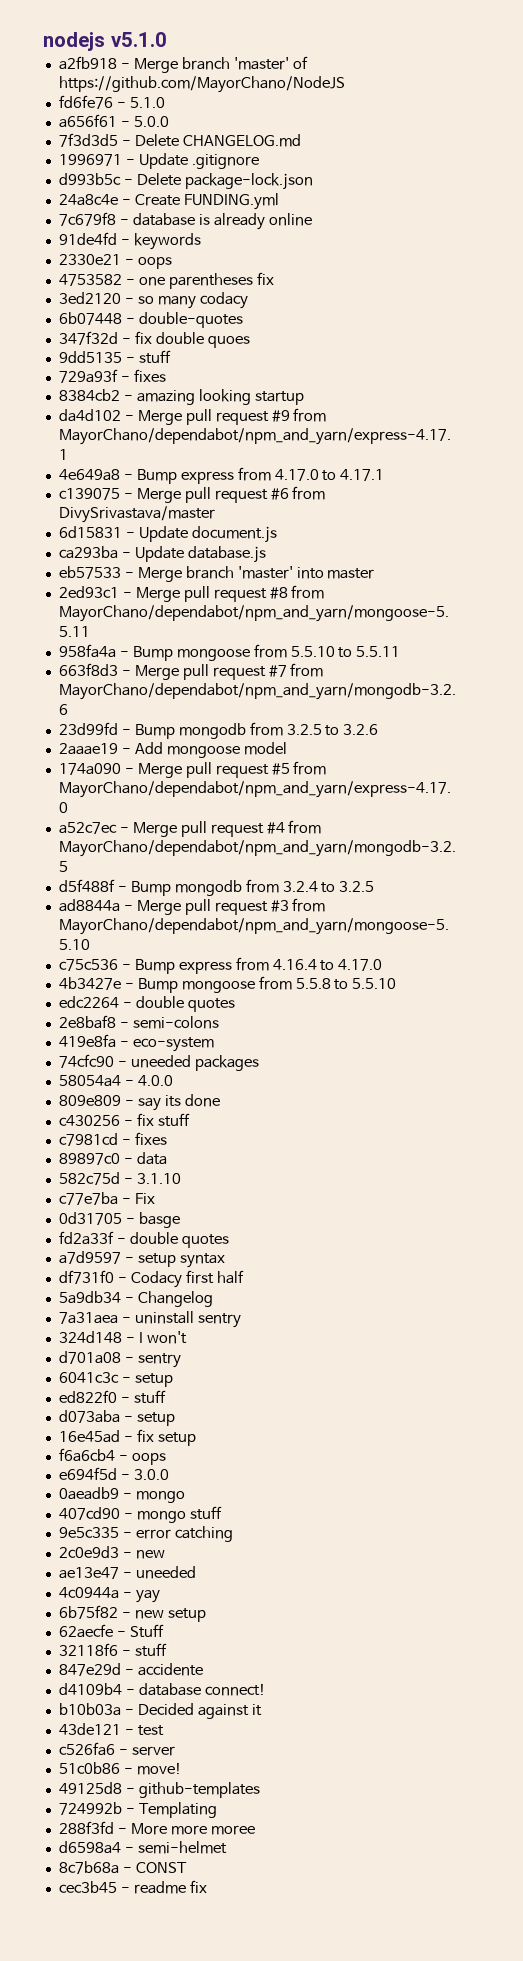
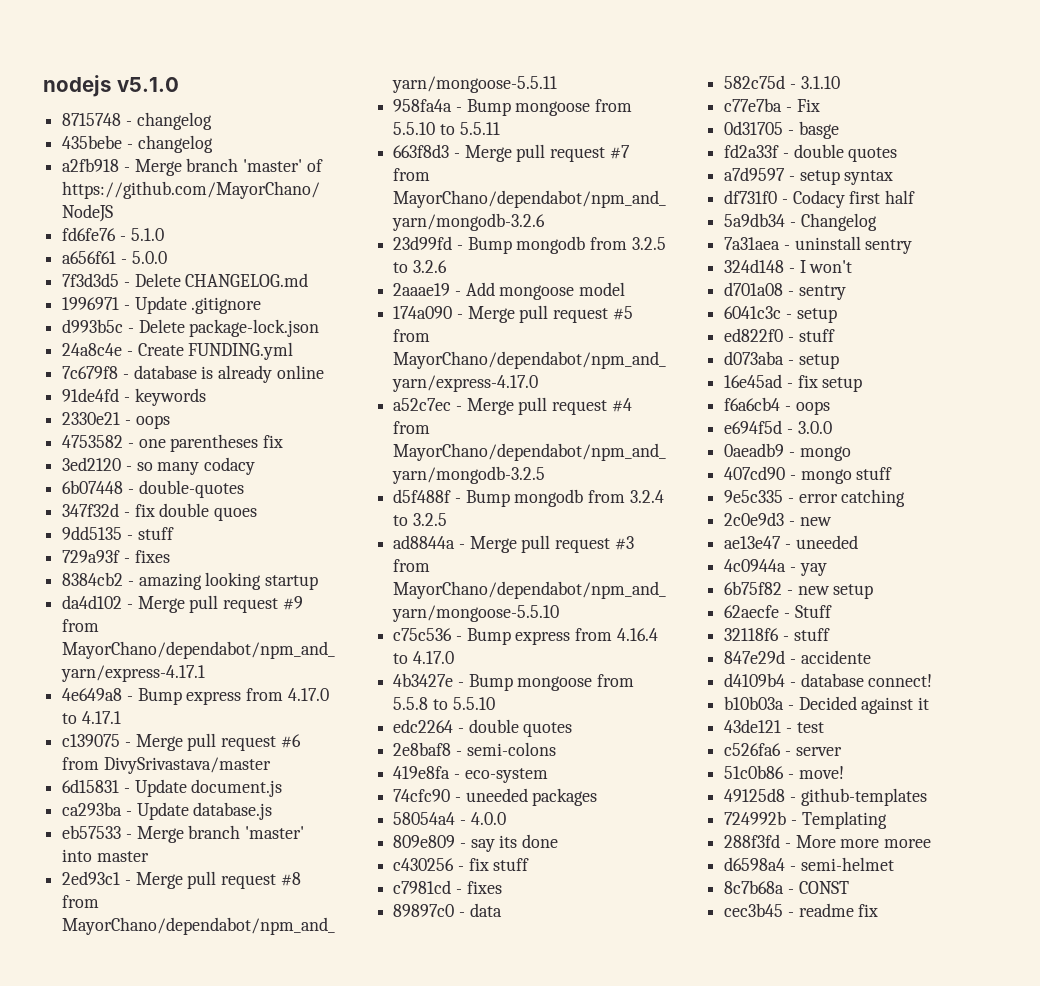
(167, 39) none -> [62,112,212,130] [62,135,213,153] // 8715748 - changelog // 435bebe - changelog

